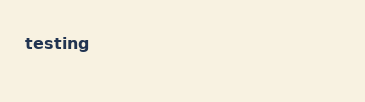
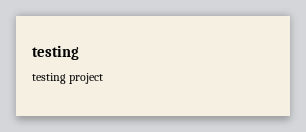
[25,37,89,52] testing -> [32,45,79,60] [32,73,104,84] testing // testing project

